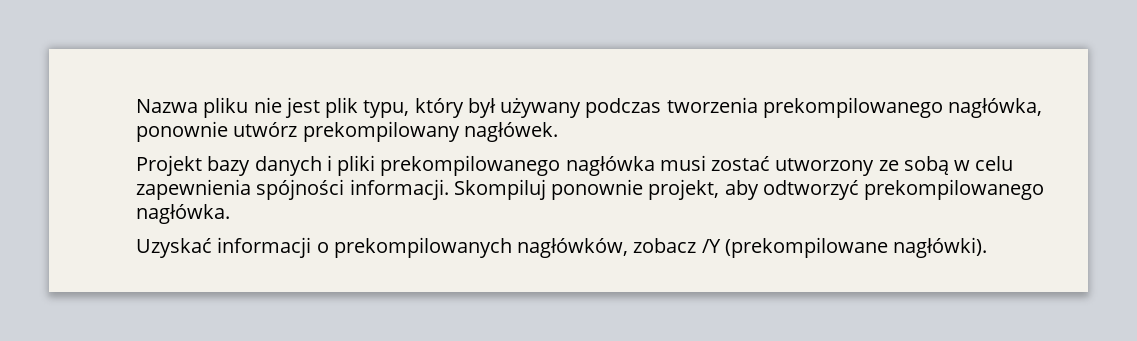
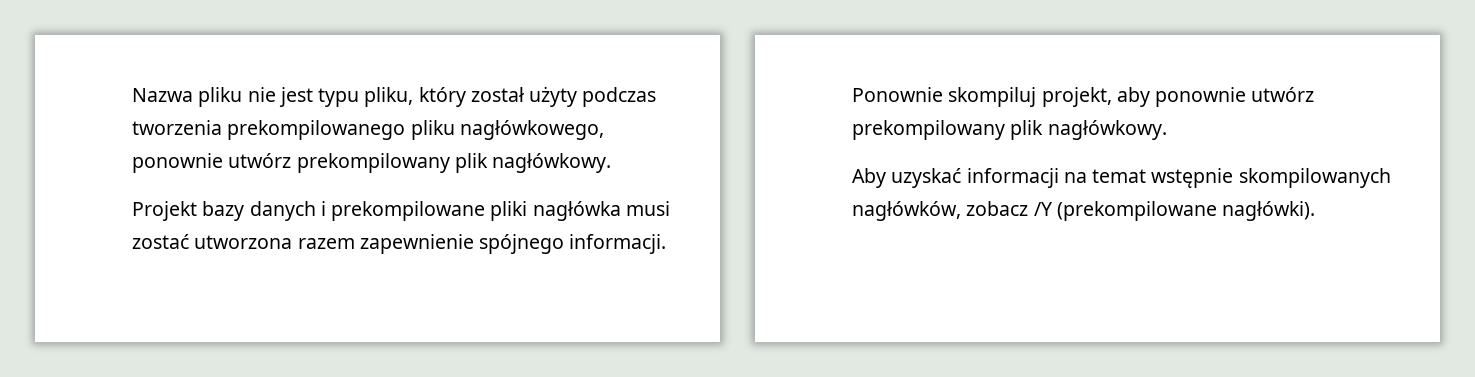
[325,97,582,118] plik typu, który był używany -> [318,86,578,107] typu pliku, który został użyty
[948,98,1043,118] [136,121,558,142] nagłówka, ponownie utwórz prekompilowany nagłówek. -> [410,120,604,140] [132,153,612,173] pliku nagłówkowego, ponownie utwórz prekompilowany plik nagłówkowy.
[337,155,561,176] pliki prekompilowanego -> [331,201,528,221] prekompilowane pliki
[775,156,1014,176] [136,179,1045,200] [136,204,230,224] [136,237,512,258] utworzony ze sobą w celu zapewnienia spójności informacji. Skompiluj ponownie projekt, aby odtworzyć prekompilowanego nagłówka. // Uzyskać informacji o prekompilowanych -> [194,234,667,254] [852,87,1315,107] [852,120,1167,140] [852,168,1391,188] utworzona razem zapewnienie spójnego informacji. Ponownie skompiluj projekt, aby ponownie utwórz prekompilowany plik nagłówkowy. // Aby uzyskać informacji na temat wstępnie skompilowanych

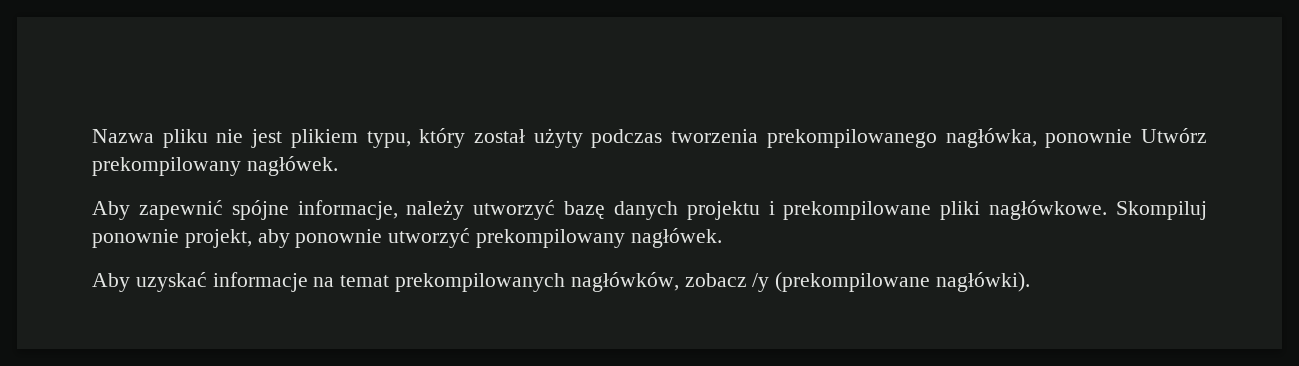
[318,87,414,107] typu pliku, -> [290,129,411,148] plikiem typu,
[410,120,604,140] [132,153,612,173] [132,201,670,221] [132,234,667,254] [852,87,1315,107] [852,120,1167,140] pliku nagłówkowego, ponownie utwórz prekompilowany plik nagłówkowy. // Projekt bazy danych i prekompilowane pliki nagłówka musi zostać utworzona razem zapewnienie spójnego informacji. Ponownie skompiluj projekt, aby ponownie utwórz prekompilowany plik nagłówkowy. -> [945,128,1207,148] [92,156,338,176] [92,200,1207,220] [92,228,722,248] nagłówka, ponownie Utwórz prekompilowany nagłówek. // Aby zapewnić spójne informacje, należy utworzyć bazę danych projektu i prekompilowane pliki nagłówkowe. Skompiluj ponownie projekt, aby ponownie utworzyć prekompilowany nagłówek.
[966,168,1059,188] informacji -> [212,272,308,292] informacje
[1151,168,1391,188] wstępnie skompilowanych -> [395,273,566,292] prekompilowanych
[1033,202,1053,216] /Y -> [752,273,770,292] /y

